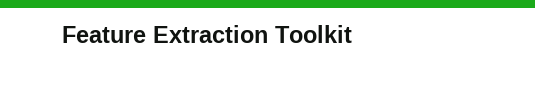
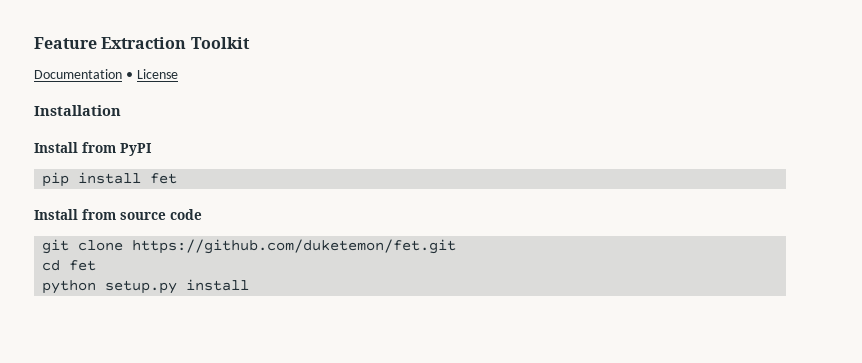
(352, 34) none -> [34,69,178,79] [34,105,121,116] [34,142,152,156] [42,172,178,187] [34,209,202,220] [42,239,457,254] [42,260,97,271] [42,279,250,294] // Documentation • License // Installation // Install from PyPI // pip install fet // Install from source code // git clone https://github.com/duketemon/fet.git // cd fet // python setup.py install

